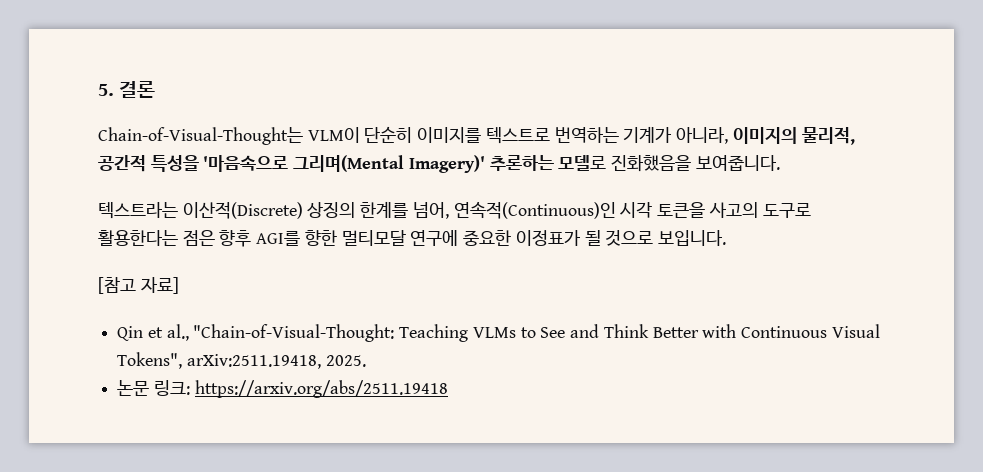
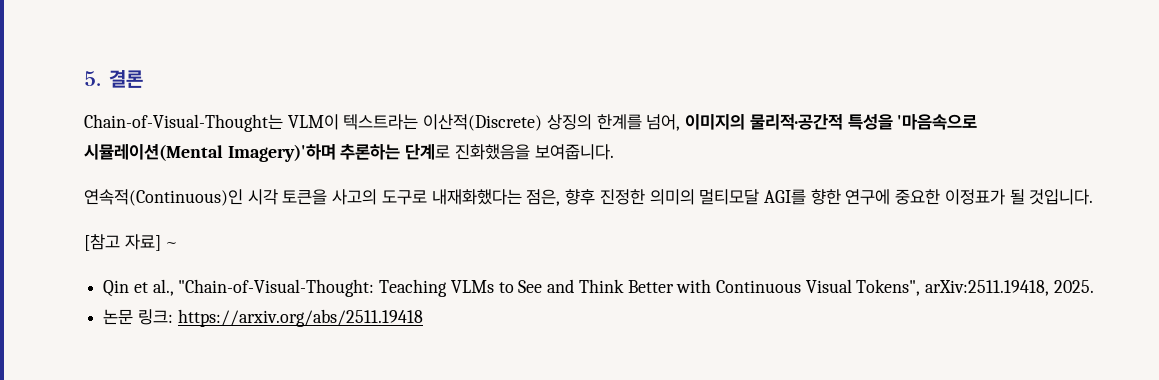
[364,126,855,145] [98,154,780,173] 단순히 이미지를 텍스트로 번역하는 기계가 아니라, 이미지의 물리적, 공간적 특성을 '마음속으로 그리며(Mental Imagery)' 추론하는 모델로 진화했음을 보여줍니다. // -> (339, 122) none
(449, 210) none -> [685,114,978,130] [84,144,614,162] 이미지의 물리적·공간적 특성을 '마음속으로 시뮬레이션(Mental Imagery)'하며 추론하는 단계로 진화했음을 보여줍니다. //
[98,230,252,247] 활용한다는 점은 향후 -> [431,189,760,206] 내재화했다는 점은, 향후 진정한 의미의 멀티모달
[341,230,406,246] 멀티모달 -> (841, 197) none
[605,230,726,246] 것으로 보입니다. -> [1029,189,1094,205] 것입니다.
(179, 285) none -> [165,242,179,248] ~

